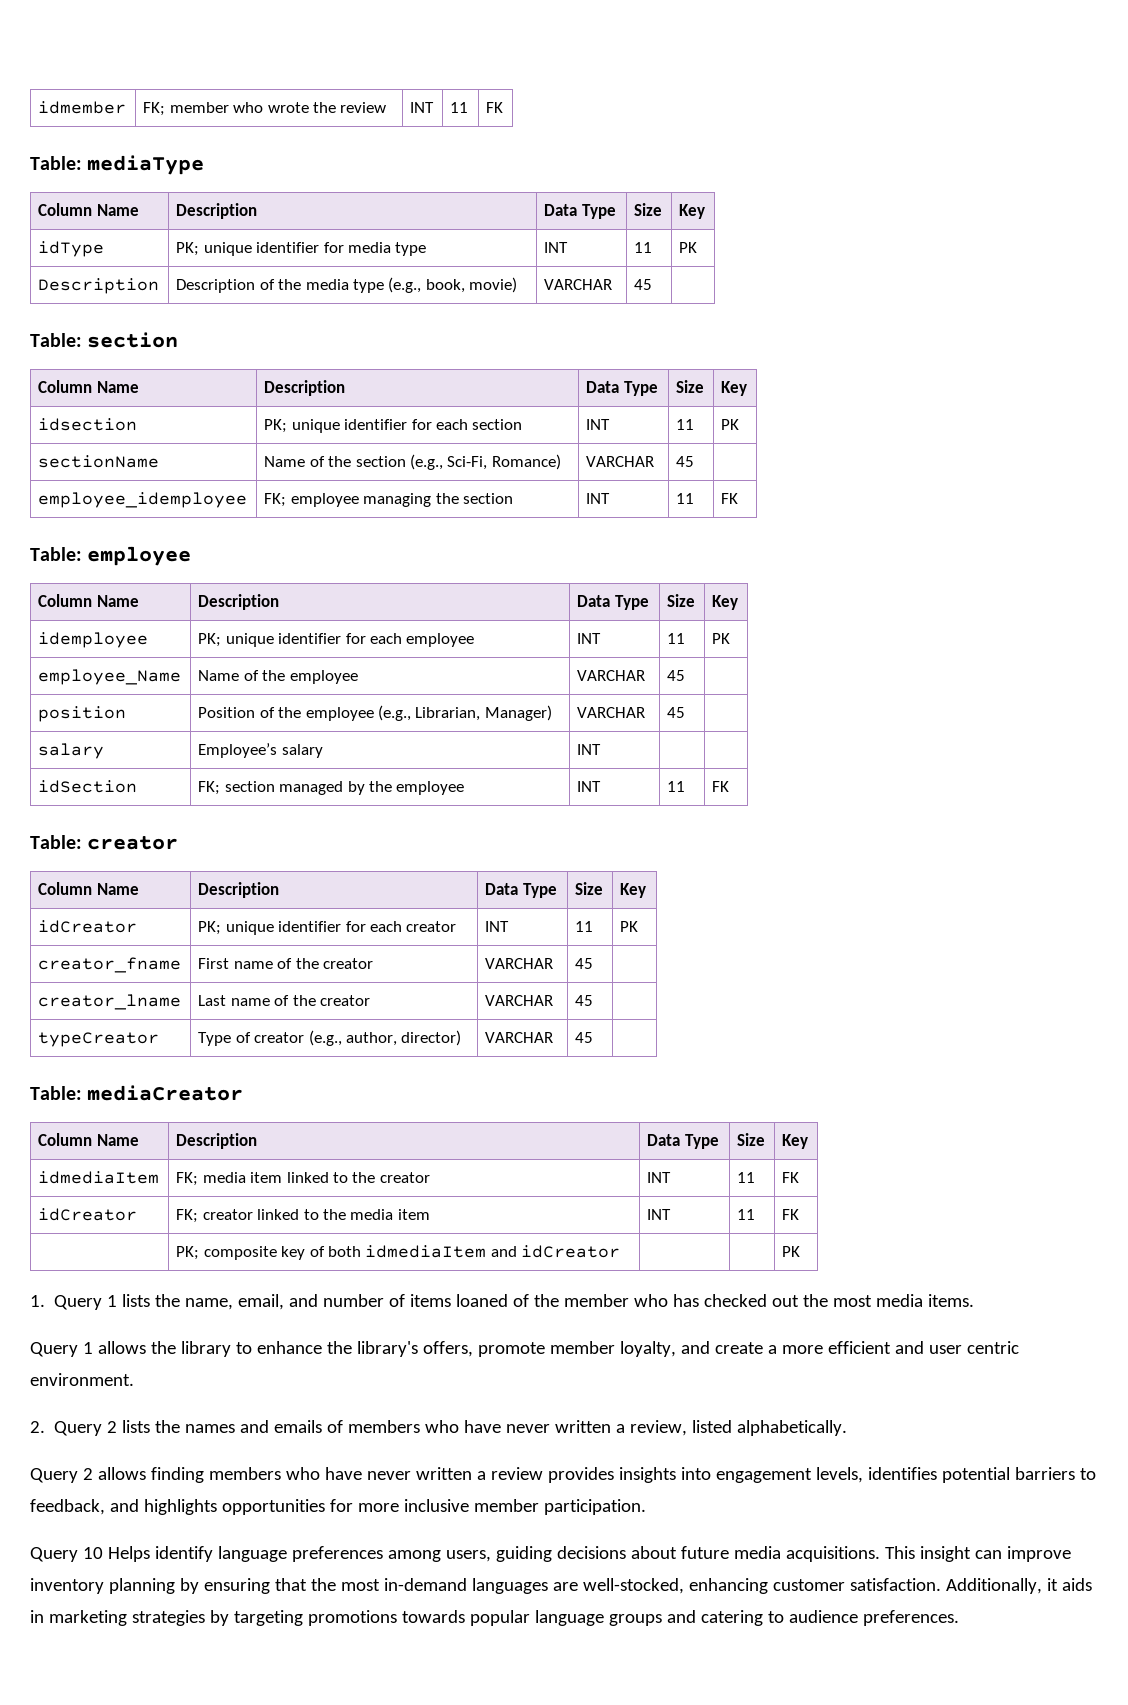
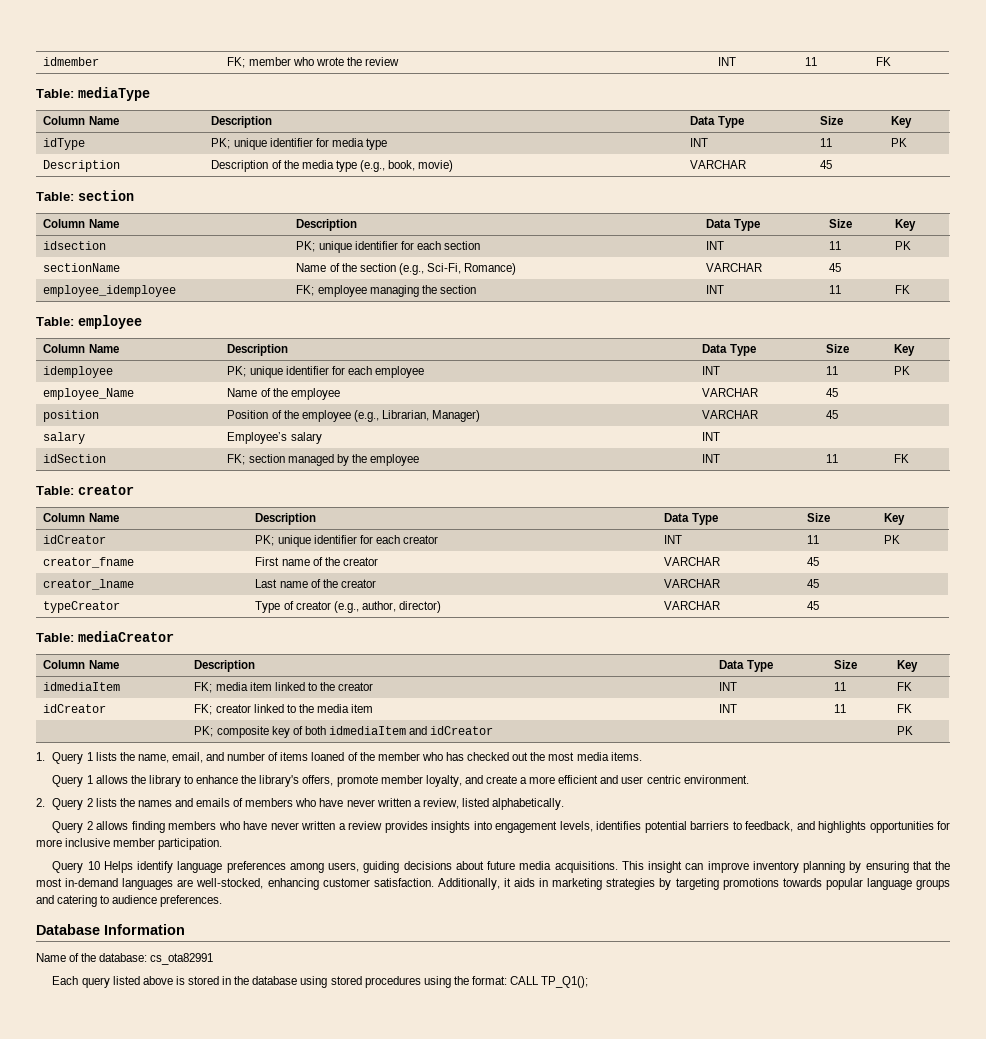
(959, 1618) none -> [36,924,185,935] [36,953,214,965] [52,976,589,988] // Database Information // Name of the database: cs_ota82991 // Each query listed above is stored in the database using stored procedures using the format: CALL TP_Q1();

